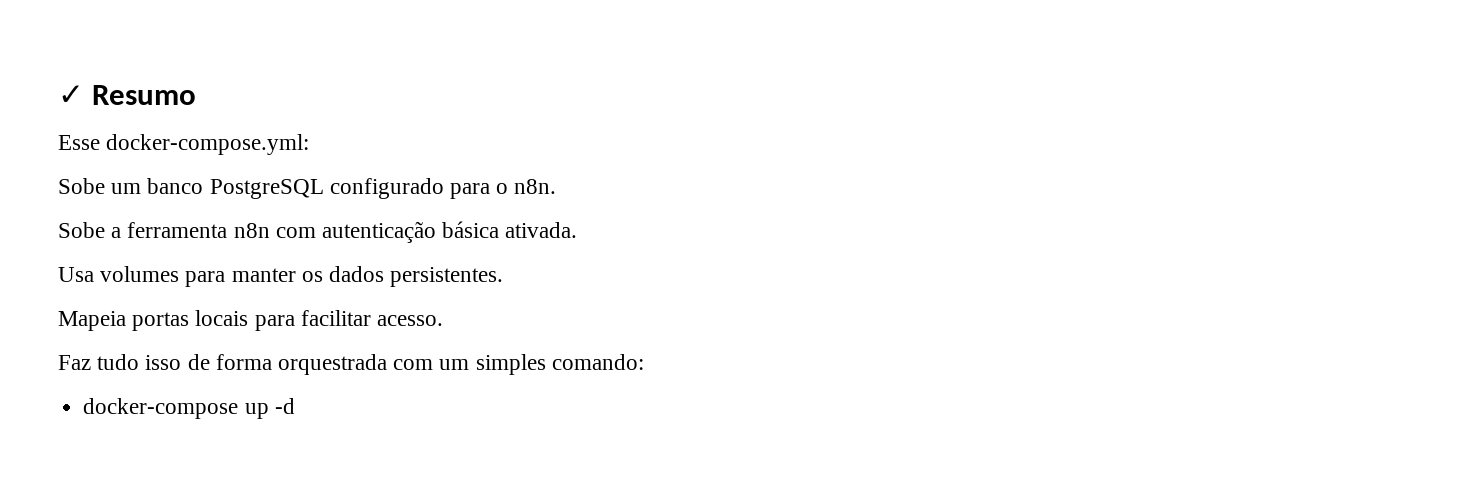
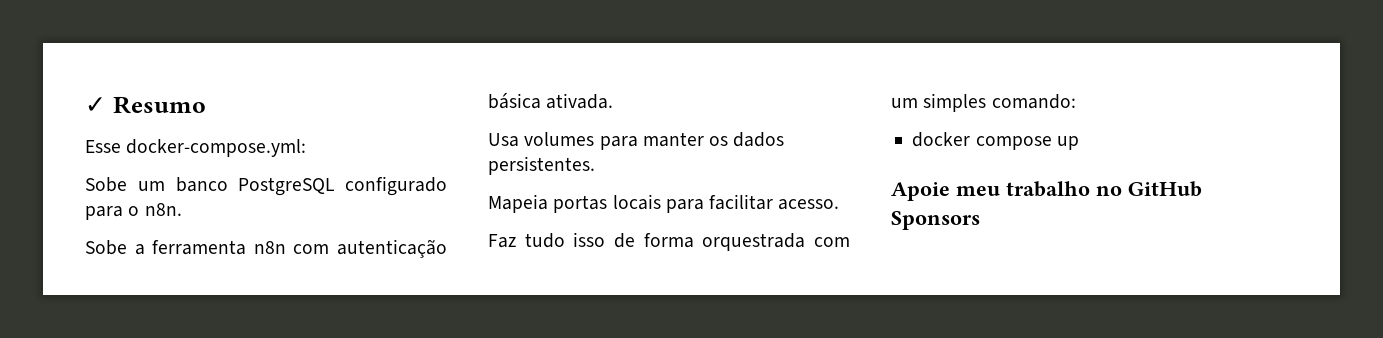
[83,398,239,419] docker-compose -> [912,132,1052,150] docker compose
[274,398,295,414] -d -> [891,181,1202,201] [891,211,980,230] // Apoie meu trabalho no GitHub Sponsors

